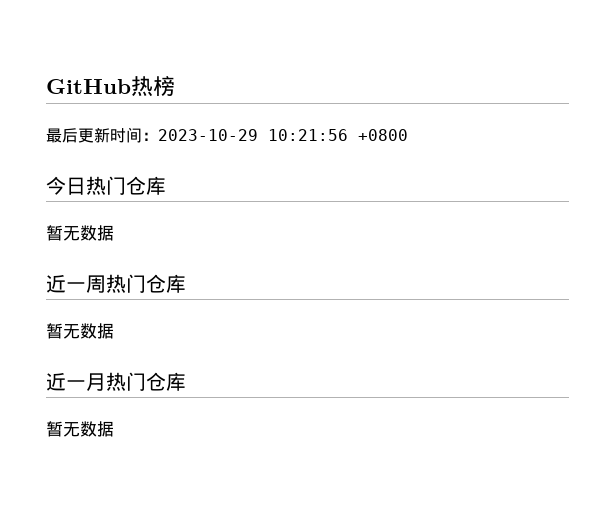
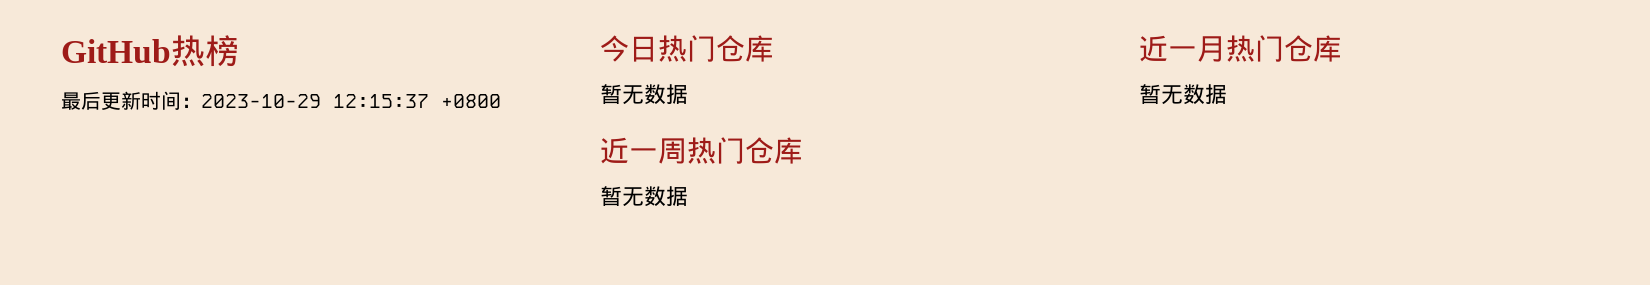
[268,129,348,141] 10:21:56 -> [333,94,429,108] 12:15:37

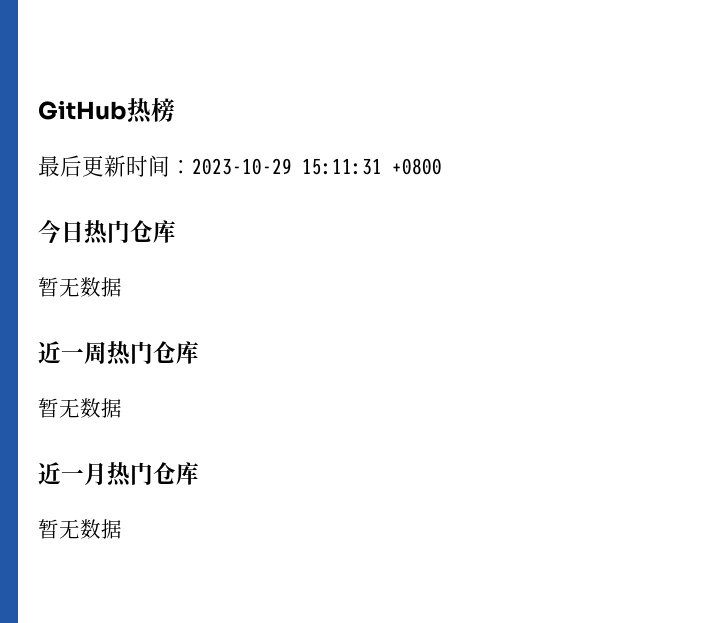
[333,94,429,108] 12:15:37 -> [302,158,382,175] 15:11:31

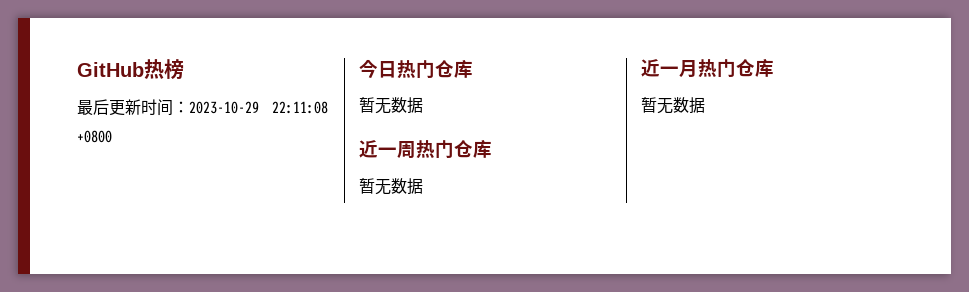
[302,158,382,175] 15:11:31 -> [272,101,328,114] 22:11:08

